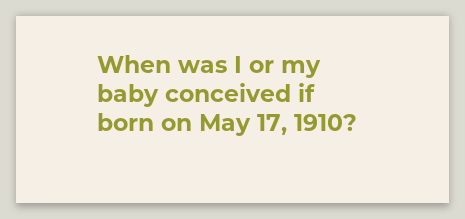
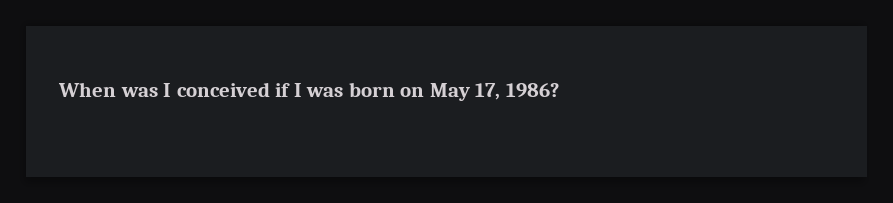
[249,60,321,78] [97,83,315,107] or my baby conceived if -> [176,82,344,97] conceived if I was
[294,114,357,131] 1910? -> [505,83,559,98] 1986?

